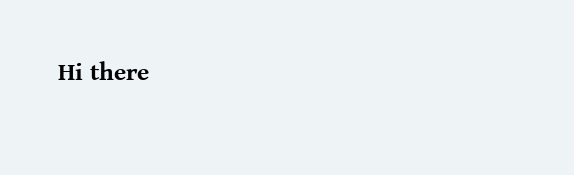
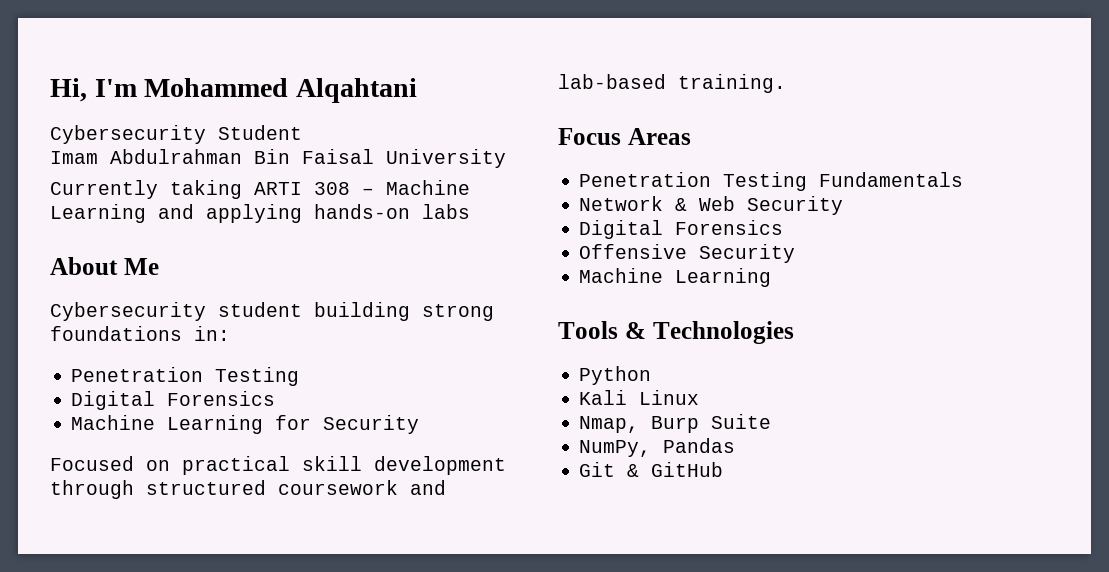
[58,61,149,80] Hi there -> [50,78,417,103] [50,125,302,144] [50,149,506,168] [50,180,470,199] [50,204,470,223] [50,257,159,275] [50,302,494,321] [50,326,230,341] [71,367,300,386] [71,391,276,410] [71,415,420,434] [50,456,506,475] [50,480,446,499] [558,74,786,93] [558,128,691,145] [579,172,964,191] [579,196,844,215] [579,220,784,239] [579,244,796,263] [579,268,772,287] [558,321,794,344] [579,366,652,385] [579,390,700,405] [579,414,772,433] [579,438,736,457] [579,462,724,477] Hi, I'm Mohammed Alqahtani // Cybersecurity Student // Imam Abdulrahman Bin Faisal University // Currently taking ARTI 308 – Machine Learning and applying hands-on labs // About Me // Cybersecurity student building strong foundations in: // Penetration Testing // Digital Forensics // Machine Learning for Security // Focused on practical skill development through structured coursework and lab-based training. // Focus Areas // Penetration Testing Fundamentals // Network & Web Security // Digital Forensics // Offensive Security // Machine Learning // Tools & Technologies // Python // Kali Linux // Nmap, Burp Suite // NumPy, Pandas // Git & GitHub

